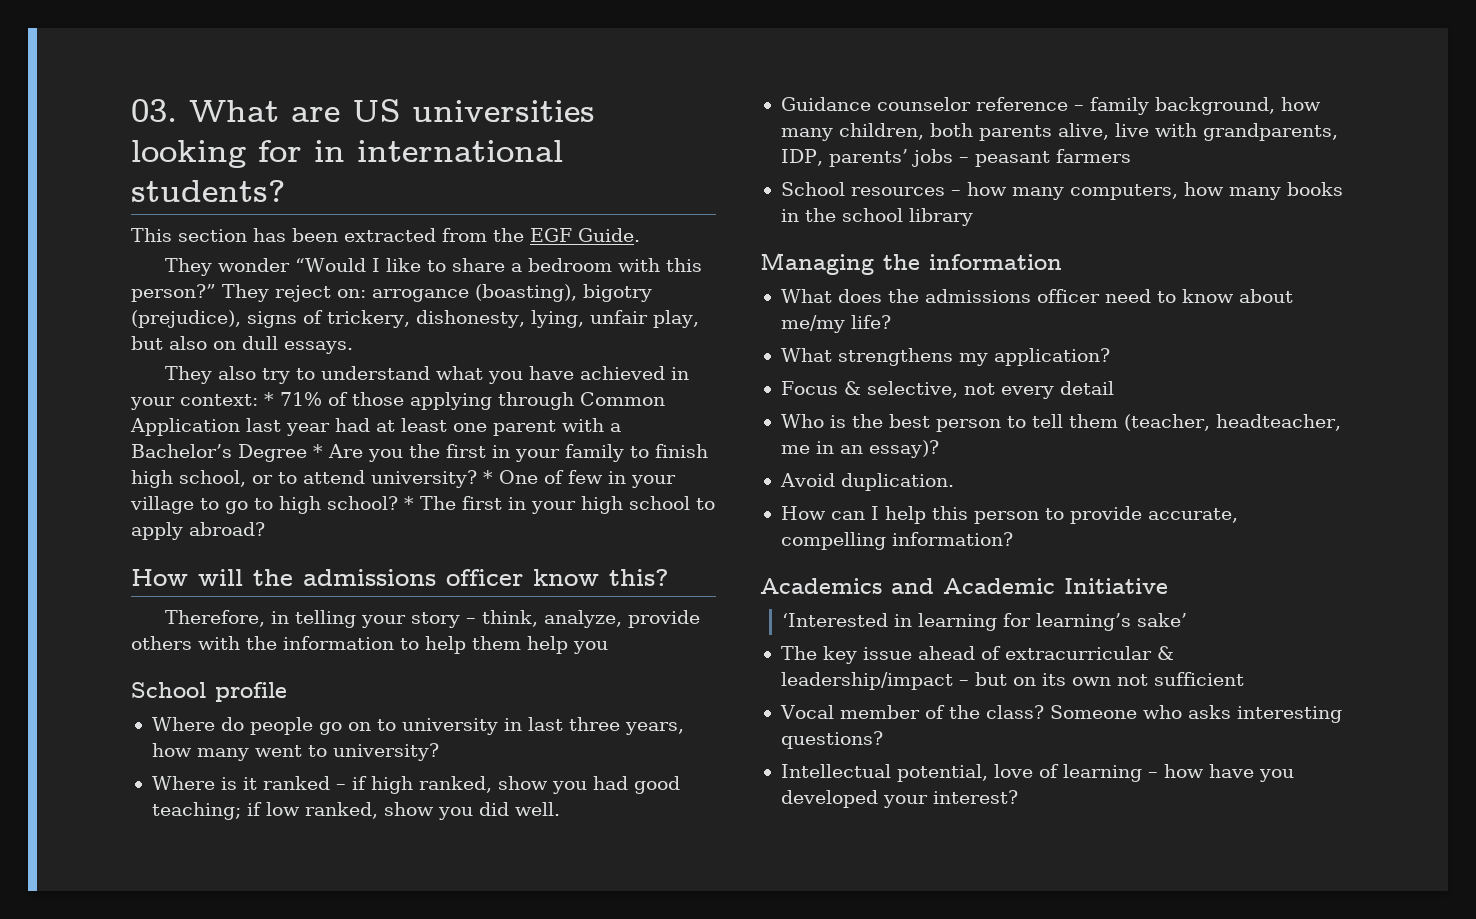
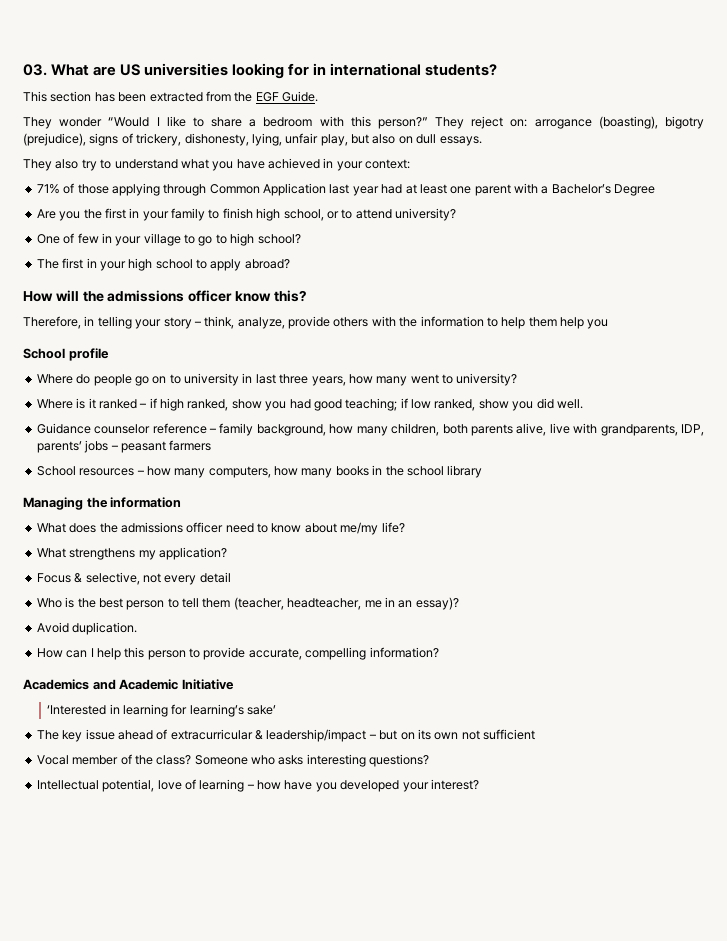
[264,392,274,406] * -> (411, 164) //
[313,444,323,458] * -> (656, 190) //
[483,470,493,484] * -> (456, 214) //
[404,496,414,510] * -> (301, 239) //

